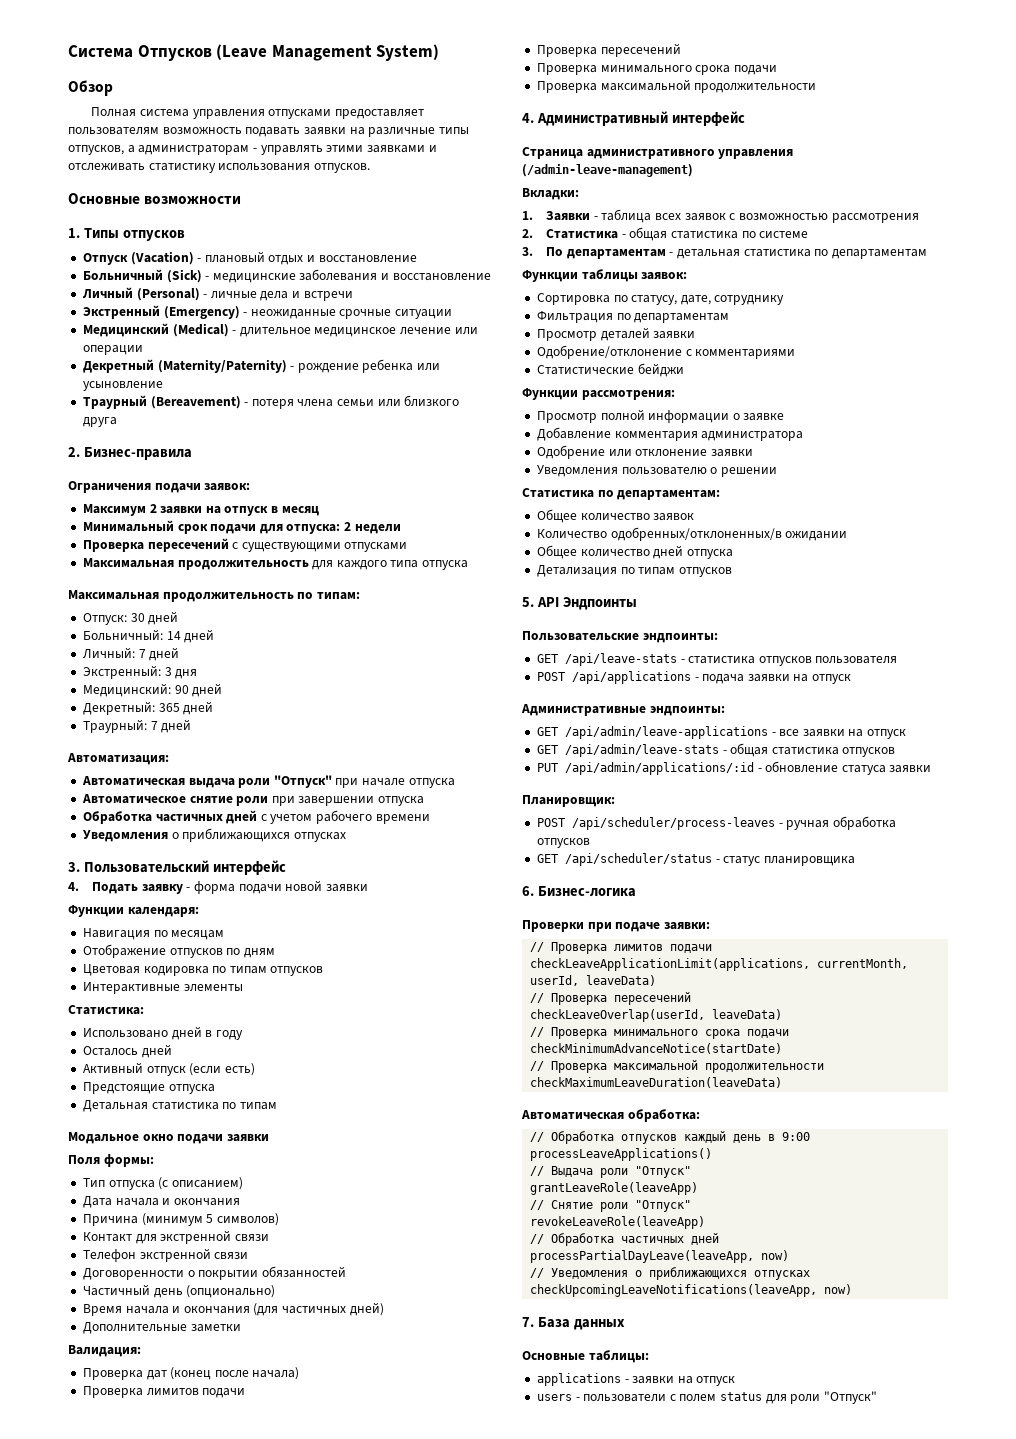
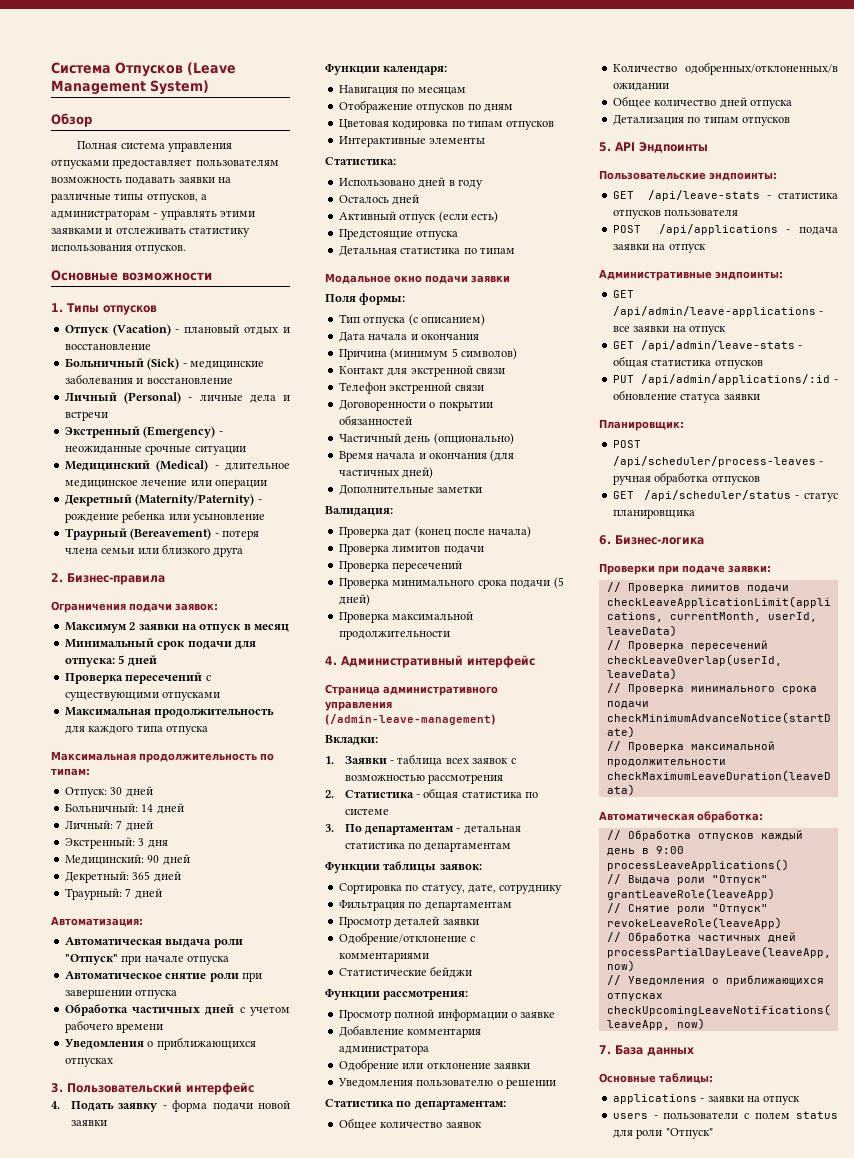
[344,522,401,534] 2 недели -> [118,655,157,667] 5 дней
(777, 70) none -> [554,577,564,589] [338,594,370,606] (5 дней)

